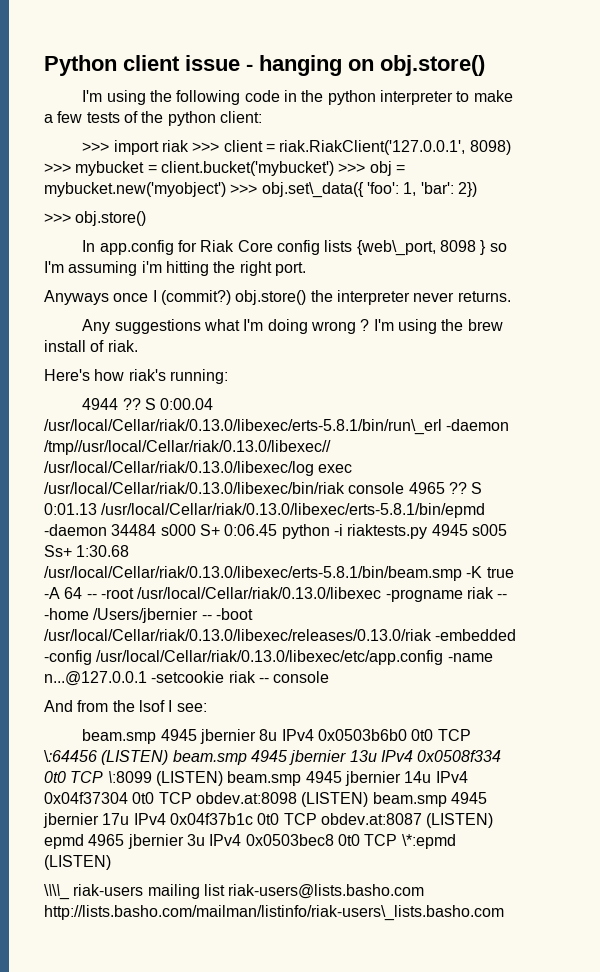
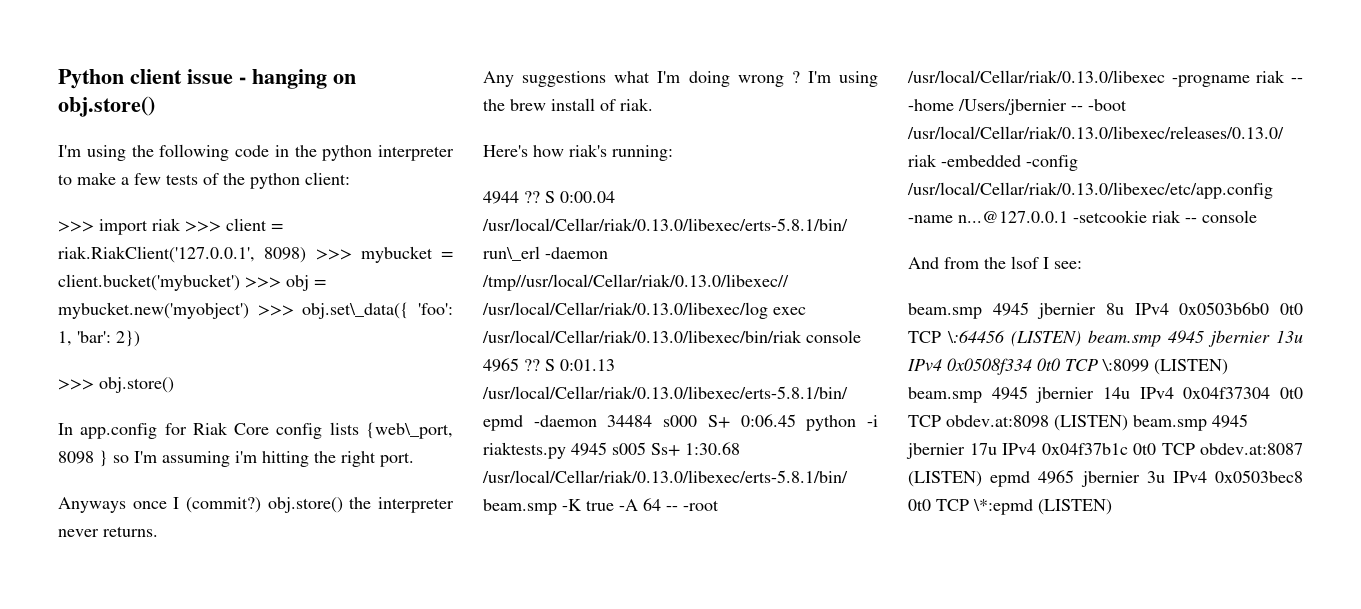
[44,884,425,900] [44,905,504,921] // \\\\_ riak-users mailing list riak-users@lists.basho.com http://lists.basho.com/mailman/listinfo/riak-users\_lists.basho.com -> (1112, 507) none

